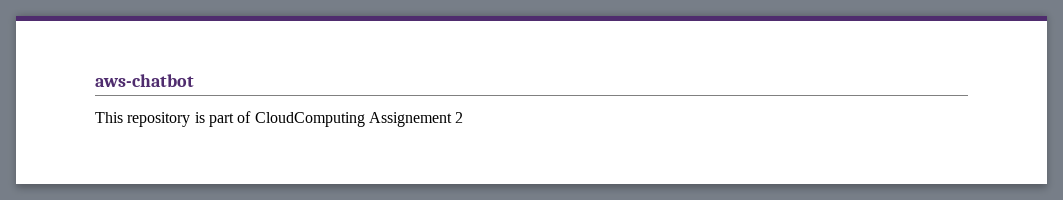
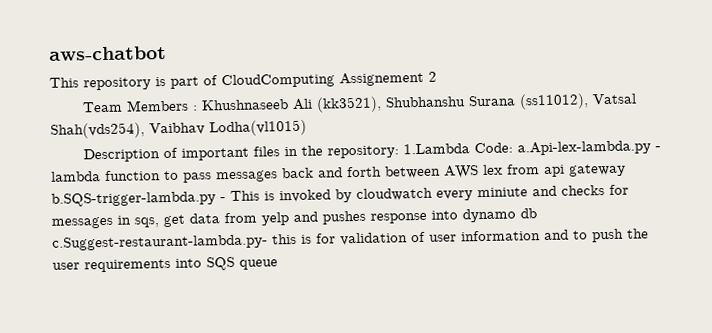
(464, 117) none -> [81,93,637,113] [50,119,307,139] [82,140,661,163] [51,163,626,183] [51,184,629,207] [51,208,537,229] [52,228,649,251] [52,256,278,273] // Team Members : Khushnaseeb Ali (kk3521), Shubhanshu Surana (ss11012), Vatsal Shah(vds254), Vaibhav Lodha(vl1015) // Description of important files in the repository: 1.Lambda Code: a.Api-lex-lambda.py - lambda function to pass messages back and forth between AWS lex from api gateway b.SQS-trigger-lambda.py - This is invoked by cloudwatch every miniute and checks for messages in sqs, get data from yelp and pushes response into dynamo db c.Suggest-restaurant-lambda.py- this is for validation of user information and to push the user requirements into SQS queue

